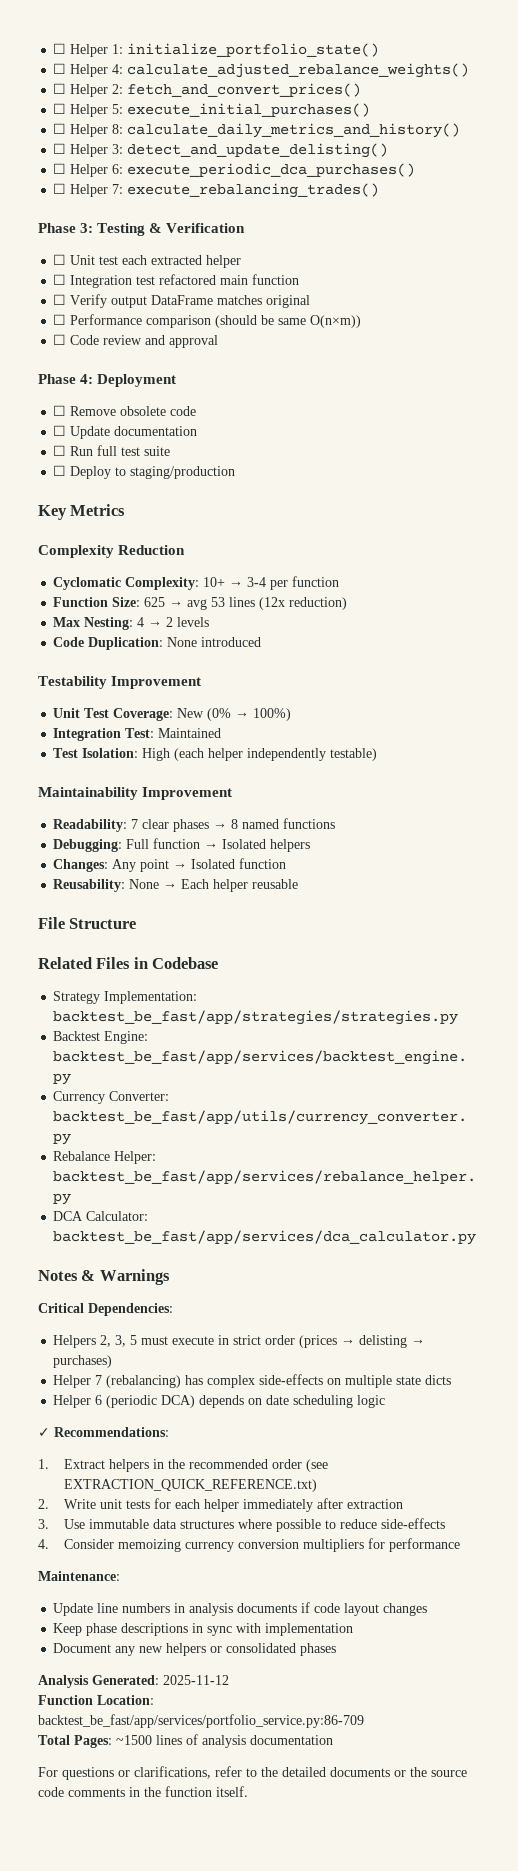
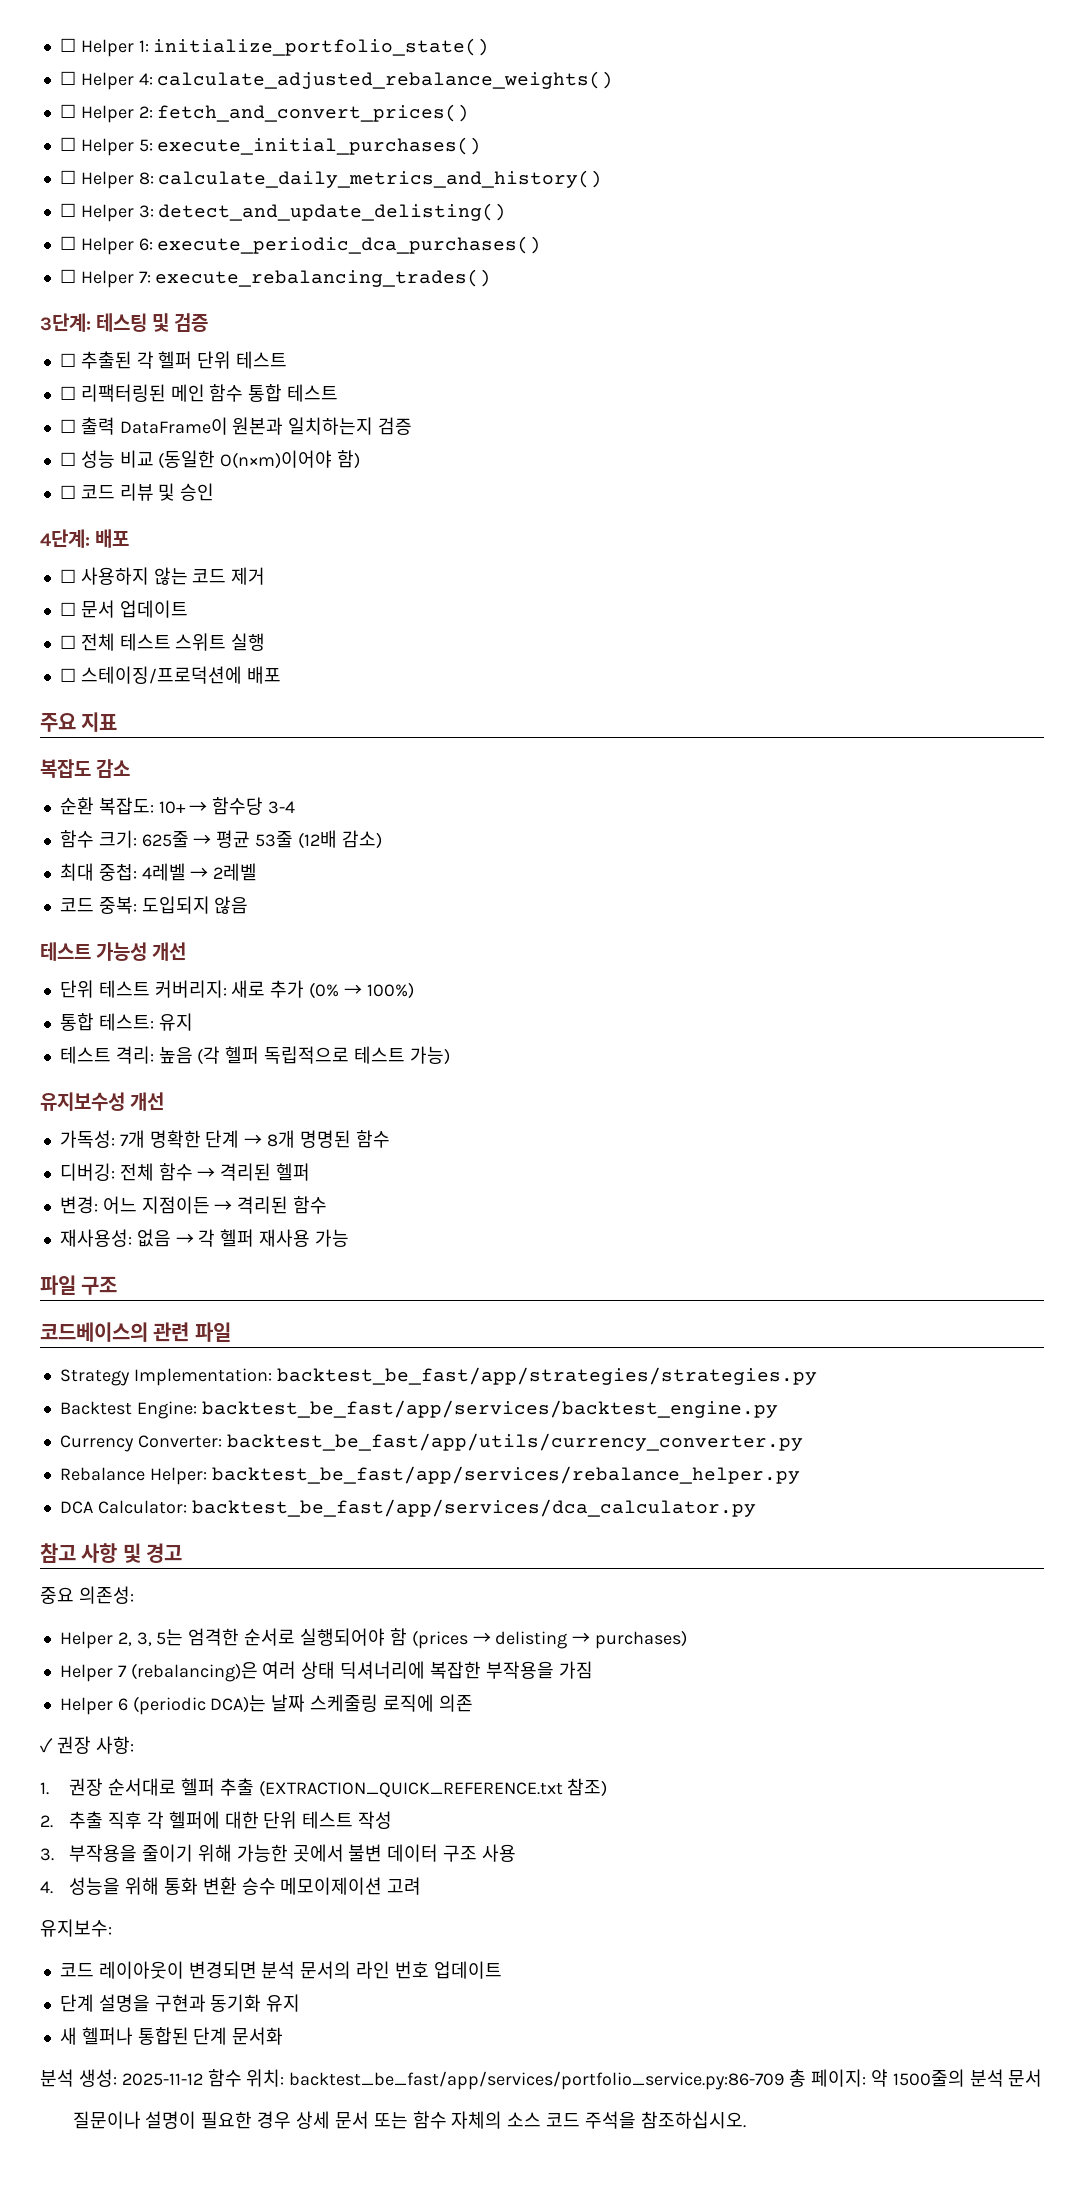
[38,223,246,236] [53,254,242,268] [53,274,300,288] [53,294,311,308] [53,314,362,328] [53,334,219,348] [38,374,177,387] [53,405,197,416] [53,425,198,439] [53,445,171,456] [53,465,236,479] [38,504,126,520] [38,545,186,558] [53,577,200,590] Phase 3: Testing & Verification // ☐ Unit test each extracted helper // ☐ Integration test refactored main function // ☐ Verify output DataFrame matches original // ☐ Performance comparison (should be same O(n×m)) // ☐ Code review and approval // Phase 4: Deployment // ☐ Remove obsolete code // ☐ Update documentation // ☐ Run full test suite // ☐ Deploy to staging/production // Key Metrics // Complexity Reduction // Cyclomatic Complexity: -> [40,313,209,332] [59,351,288,369] [59,384,339,402] [59,417,413,435] [59,450,361,469] [59,483,215,501] [40,529,130,548] [59,567,266,585] [59,600,188,618] [59,633,266,651] [59,666,281,684] [40,712,118,732] [40,759,131,778] [59,797,154,815] 3단계: 테스팅 및 검증 // ☐ 추출된 각 헬퍼 단위 테스트 // ☐ 리팩터링된 메인 함수 통합 테스트 // ☐ 출력 DataFrame이 원본과 일치하는지 검증 // ☐ 성능 비교 (동일한 O(n×m)이어야 함) // ☐ 코드 리뷰 및 승인 // 4단계: 배포 // ☐ 사용하지 않는 코드 제거 // ☐ 문서 업데이트 // ☐ 전체 테스트 스위트 실행 // ☐ 스테이징/프로덕션에 배포 // 주요 지표 // 복잡도 감소 // 순환 복잡도:
(244, 584) none -> [212,797,264,815] 함수당
[270,576,340,590] [53,597,348,610] [53,617,210,630] [53,637,262,650] [38,676,202,689] [53,708,292,721] [53,728,222,741] [53,748,378,761] [38,787,233,800] [53,818,336,832] [53,838,311,852] [53,858,287,872] [53,879,299,892] [38,917,137,929] [38,957,219,969] per function // Function Size: 625 → avg 53 lines (12x reduction) // Max Nesting: 4 → 2 levels // Code Duplication: None introduced // Testability Improvement // Unit Test Coverage: New (0% → 100%) // Integration Test: Maintained // Test Isolation: High (each helper independently testable) // Maintainability Improvement // Readability: 7 clear phases → 8 named functions // Debugging: Full function → Isolated helpers // Changes: Any point → Isolated function // Reusability: None → Each helper reusable // File Structure // Related Files in Codebase -> [59,830,382,849] [59,863,258,881] [59,896,249,914] [40,942,187,961] [59,980,414,999] [59,1013,193,1031] [59,1046,450,1065] [40,1092,165,1111] [59,1130,390,1148] [59,1163,311,1181] [59,1196,328,1214] [59,1229,349,1247] [40,1275,118,1295] [40,1322,231,1342] // 함수 크기: 625줄 → 평균 53줄 (12배 감소) // 최대 중첩: 4레벨 → 2레벨 // 코드 중복: 도입되지 않음 // 테스트 가능성 개선 // 단위 테스트 커버리지: 새로 추가 (0% → 100%) // 통합 테스트: 유지 // 테스트 격리: 높음 (각 헬퍼 독립적으로 테스트 가능) // 유지보수성 개선 // 가독성: 7개 명확한 단계 → 8개 명명된 함수 // 디버깅: 전체 함수 → 격리된 헬퍼 // 변경: 어느 지점이든 → 격리된 함수 // 재사용성: 없음 → 각 헬퍼 재사용 가능 // 파일 구조 // 코드베이스의 관련 파일
[38,1269,170,1285] [38,1303,173,1316] [53,1335,296,1348] Notes & Warnings // Critical Dependencies: // Helpers 2, 3, 5 must execute in strict order -> [40,1543,183,1563] [40,1586,134,1604] [59,1628,407,1649] 참고 사항 및 경고 // 중요 의존성: // Helper 2, 3, 5는 엄격한 순서로 실행되어야 함
[106,1374,452,1388] [53,1395,386,1408] (rebalancing) has complex side-effects on multiple state dicts // Helper 6 (periodic DCA) depends on date scheduling logic -> [130,1661,593,1682] [59,1694,473,1715] (rebalancing)은 여러 상태 딕셔너리에 복잡한 부작용을 가짐 // Helper 6 (periodic DCA)는 날짜 스케줄링 로직에 의존
[54,1427,169,1437] Recommendations: -> [56,1736,134,1754] 권장 사항:
[64,1459,329,1472] [64,1479,318,1492] [38,1498,404,1512] [38,1518,446,1532] [38,1538,461,1552] [38,1571,120,1581] [53,1602,428,1616] [53,1623,354,1636] [53,1643,337,1656] [38,1675,229,1688] [38,1695,154,1705] [38,1714,364,1728] [38,1734,333,1748] [38,1766,467,1780] [38,1786,248,1797] Extract helpers in the recommended order (see EXTRACTION_QUICK_REFERENCE.txt) // 2. Write unit tests for each helper immediately after extraction // 3. Use immutable data structures where possible to reduce side-effects // 4. Consider memoizing currency conversion multipliers for performance // Maintenance: // Update line numbers in analysis documents if code layout changes // Keep phase descriptions in sync with implementation // Document any new helpers or consolidated phases // Analysis Generated: 2025-11-12 // Function Location: backtest_be_fast/app/services/portfolio_service.py:86-709 // Total Pages: ~1500 lines of analysis documentation // For questions or clarifications, refer to the detailed documents or the source code comments in the function itself. -> [69,1778,608,1798] [40,1811,393,1829] [40,1844,516,1862] [40,1877,422,1895] [40,1919,112,1937] [59,1961,502,1979] [59,1994,301,2012] [59,2027,284,2045] [40,2069,1043,2090] [72,2111,746,2129] 권장 순서대로 헬퍼 추출 (EXTRACTION_QUICK_REFERENCE.txt 참조) // 2. 추출 직후 각 헬퍼에 대한 단위 테스트 작성 // 3. 부작용을 줄이기 위해 가능한 곳에서 불변 데이터 구조 사용 // 4. 성능을 위해 통화 변환 승수 메모이제이션 고려 // 유지보수: // 코드 레이아웃이 변경되면 분석 문서의 라인 번호 업데이트 // 단계 설명을 구현과 동기화 유지 // 새 헬퍼나 통합된 단계 문서화 // 분석 생성: 2025-11-12 함수 위치: backtest_be_fast/app/services/portfolio_service.py:86-709 총 페이지: 약 1500줄의 분석 문서 // 질문이나 설명이 필요한 경우 상세 문서 또는 함수 자체의 소스 코드 주석을 참조하십시오.

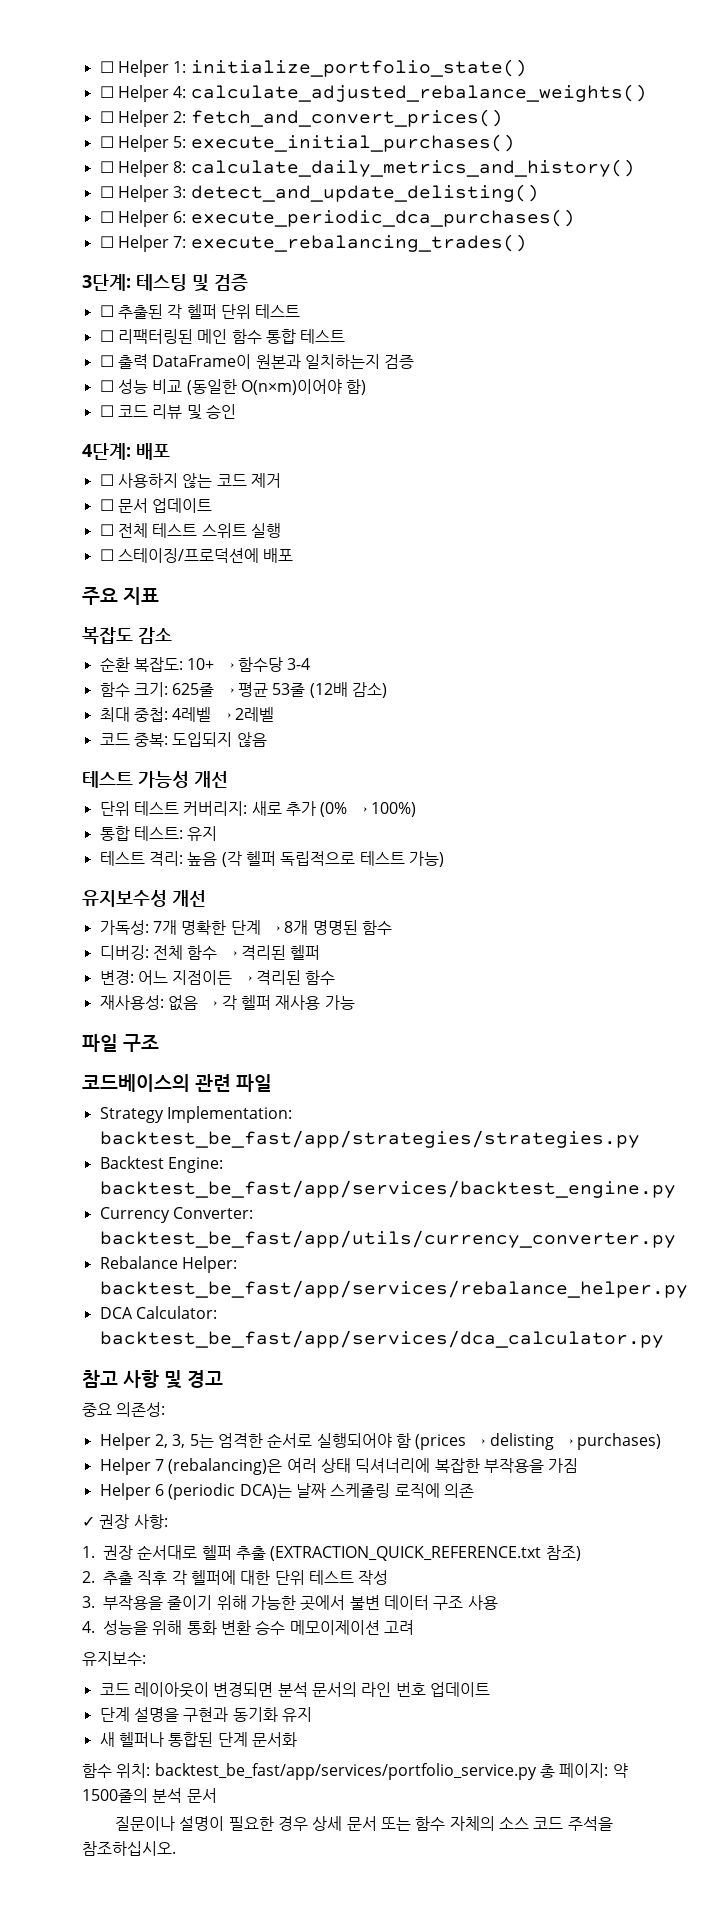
[40,2069,203,2087] 분석 생성: 2025-11-12 -> (297, 1739) none
[289,2071,785,2090] backtest_be_fast/app/services/portfolio_service.py:86-709 -> [154,1763,537,1780] backtest_be_fast/app/services/portfolio_service.py

